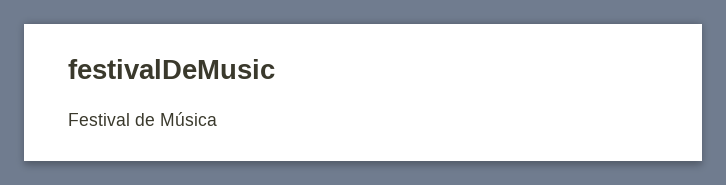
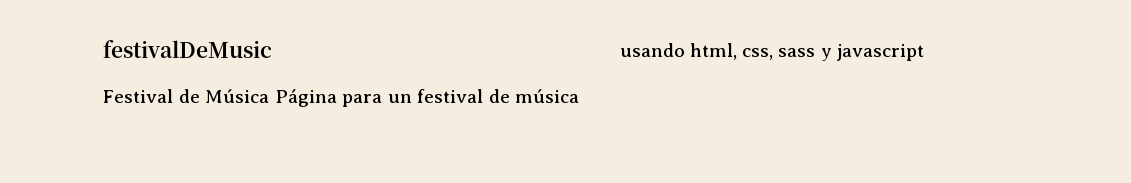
(217, 119) none -> [274,89,579,107] [620,43,924,61] Página para un festival de música usando html, css, sass y javascript

